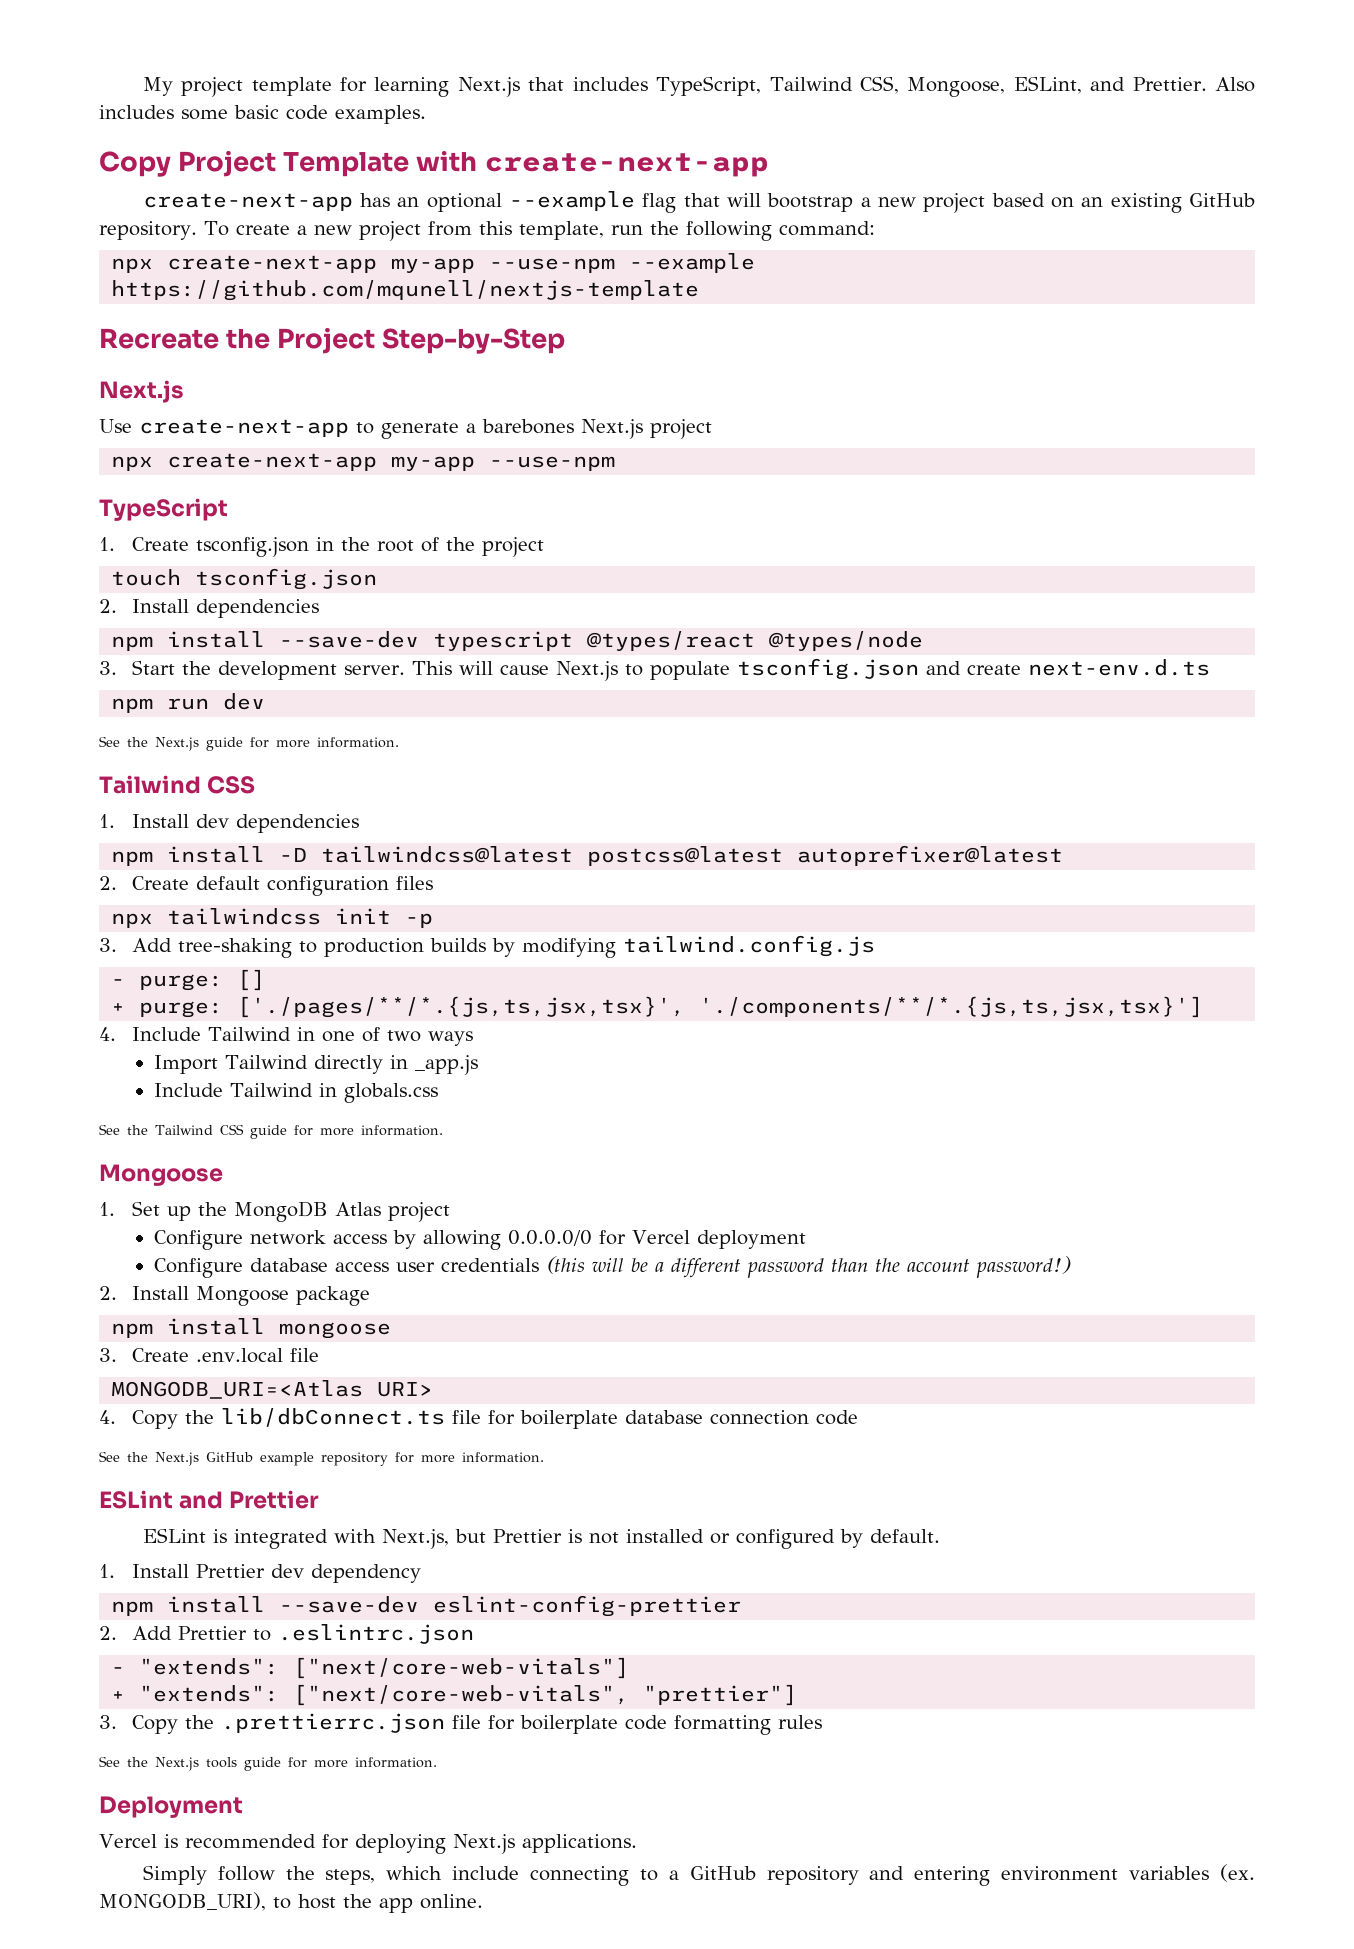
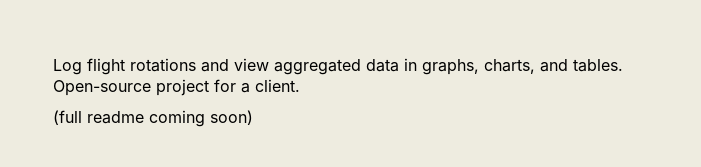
[142,76,1255,97] [99,105,426,124] [99,150,770,177] [142,191,1256,213] [99,221,875,241] [111,253,756,273] [111,280,700,301] [99,327,566,354] [99,380,184,403] [99,419,712,439] [111,453,616,471] [99,498,228,521] [99,537,544,557] [111,568,378,590] [99,599,319,618] [111,631,924,651] [99,658,1210,681] [111,693,266,713] [99,736,399,751] [99,775,256,794] [99,814,359,833] [111,845,1064,866] [99,876,433,896] [111,908,434,928] [99,935,875,958] [111,969,266,991] [111,996,1204,1018] [99,1027,473,1046] [154,1055,479,1075] [154,1083,439,1103] [99,1124,443,1139] [99,1164,223,1186] [99,1201,450,1222] [154,1230,807,1250] [154,1256,1072,1278] [99,1286,370,1306] [111,1318,392,1339] [99,1348,319,1363] [111,1380,434,1399] [99,1408,858,1429] [99,1451,544,1466] [99,1490,320,1509] [142,1528,940,1549] [99,1564,421,1583] [111,1595,742,1617] [99,1624,474,1644] [111,1657,630,1679] [111,1684,798,1706] [99,1713,822,1735] [99,1756,437,1771] [99,1796,243,1818] [99,1834,637,1854] [142,1864,1255,1886] [99,1892,483,1913] My project template for learning Next.js that includes TypeScript, Tailwind CSS, Mongoose, ESLint, and Prettier. Also includes some basic code examples. // Copy Project Template with create-next-app // create-next-app has an optional --example flag that will bootstrap a new project based on an existing GitHub repository. To create a new project from this template, run the following command: // npx create-next-app my-app --use-npm --example https://github.com/mqunell/nextjs-template // Recreate the Project Step-by-Step // Next.js // Use create-next-app to generate a barebones Next.js project // npx create-next-app my-app --use-npm // TypeScript // 1. Create tsconfig.json in the root of the project // touch tsconfig.json // 2. Install dependencies // npm install --save-dev typescript @types/react @types/node // 3. Start the development server. This will cause Next.js to populate tsconfig.json and create next-env.d.ts // npm run dev // See the Next.js guide for more information. // Tailwind CSS // 1. Install dev dependencies // npm install -D tailwindcss@latest postcss@latest autoprefixer@latest // 2. Create default configuration files // npx tailwindcss init -p // 3. Add tree-shaking to production builds by modifying tailwind.config.js // - purge: [] // + purge: ['./pages/**/*.{js,ts,jsx,tsx}', './components/**/*.{js,ts,jsx,tsx}'] // 4. Include Tailwind in one of two ways // Import Tailwind directly in _app.js // Include Tailwind in globals.css // See the Tailwind CSS guide for more information. // Mongoose // 1. Set up the MongoDB Atlas project // Configure network access by allowing 0.0.0.0/0 for Vercel deployment // Configure database access user credentials (this will be a different password than the account password!) // 2. Install Mongoose package // npm install mongoose // 3. Create .env.local file // MONGODB_URI=<Atlas URI> // 4. Copy the lib/dbConnect.ts file for boilerplate database connection code // See the Next.js GitHub example repository for more information. // ESLint and Prettier // ESLint is integrated with Next.js, but Prettier is not installed or configured by default. // 1. Install Prettier dev dependency // npm install --save-dev eslint-config-prettier // 2. Add Prettier to .eslintrc.json // - "extends": ["next/core-web-vitals"] // + "extends": ["next/core-web-vitals", "prettier"] // 3. Copy the .prettierrc.json file for boilerplate code formatting rules // See the Next.js tools guide for more information. // Deployment // Vercel is recommended for deploying Next.js applications. // Simply follow the steps, which include connecting to a GitHub repository and entering environment variables (ex. MONGODB_URI), to host the app online. -> [53,58,623,75] [53,79,300,96] [53,110,253,127] Log flight rotations and view aggregated data in graphs, charts, and tables. Open-source project for a client. // (full readme coming soon)

